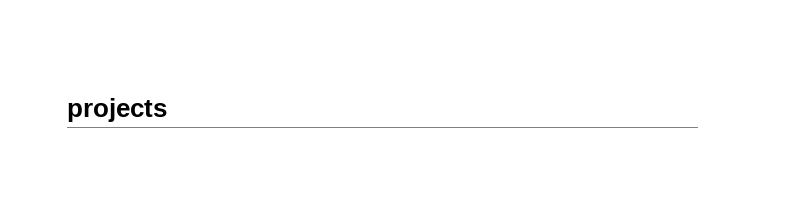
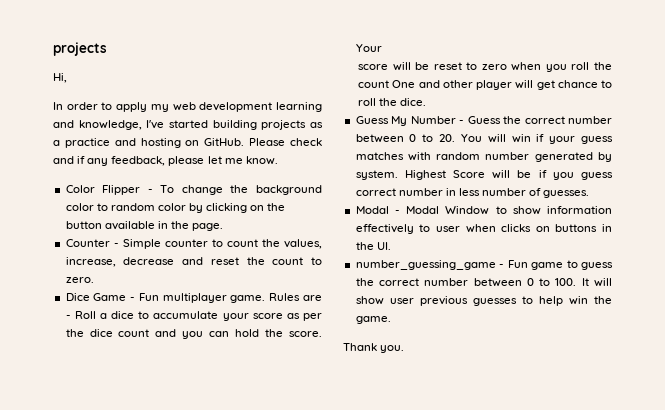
[67,98,167,122] projects -> [53,42,107,56] [53,73,67,83] [53,102,322,112] [53,120,323,130] [53,138,322,148] [53,156,278,166] [65,185,322,195] [65,203,286,213] [65,221,224,231] [65,239,323,249] [65,257,322,267] [65,277,94,283] [65,293,322,303] [65,311,322,321] [65,329,322,339] [355,44,382,52] [358,62,612,72] [358,80,612,90] [358,98,427,106] [355,116,612,126] [355,134,613,144] [355,152,612,162] [355,170,613,180] [355,188,590,198] [355,206,612,215] [355,224,612,234] [355,242,391,250] [355,260,613,270] [355,278,612,287] [355,296,612,306] [355,316,391,324] [343,343,405,353] projects // Hi, // In order to apply my web development learning and knowledge, I've started building projects as a practice and hosting on GitHub. Please check and if any feedback, please let me know. // Color Flipper - To change the background color to random color by clicking on the button available in the page. // Counter - Simple counter to count the values, increase, decrease and reset the count to zero. // Dice Game - Fun multiplayer game. Rules are - Roll a dice to accumulate your score as per the dice count and you can hold the score. Your // score will be reset to zero when you roll the count One and other player will get chance to roll the dice. // Guess My Number - Guess the correct number between 0 to 20. You will win if your guess matches with random number generated by system. Highest Score will be if you guess correct number in less number of guesses. // Modal - Modal Window to show information effectively to user when clicks on buttons in the UI. // number_guessing_game - Fun game to guess the correct number between 0 to 100. It will show user previous guesses to help win the game. // Thank you.

